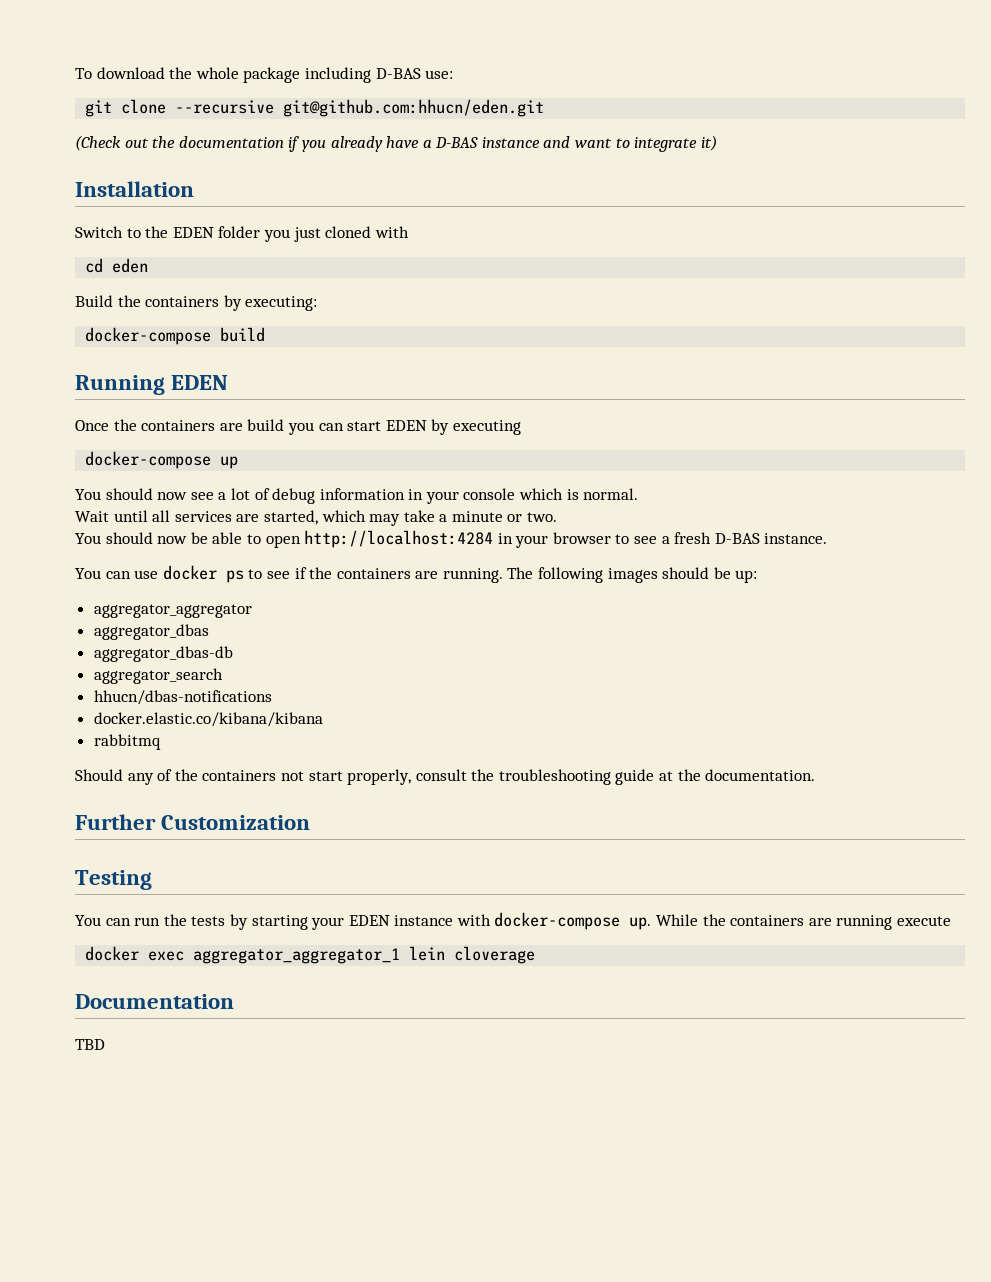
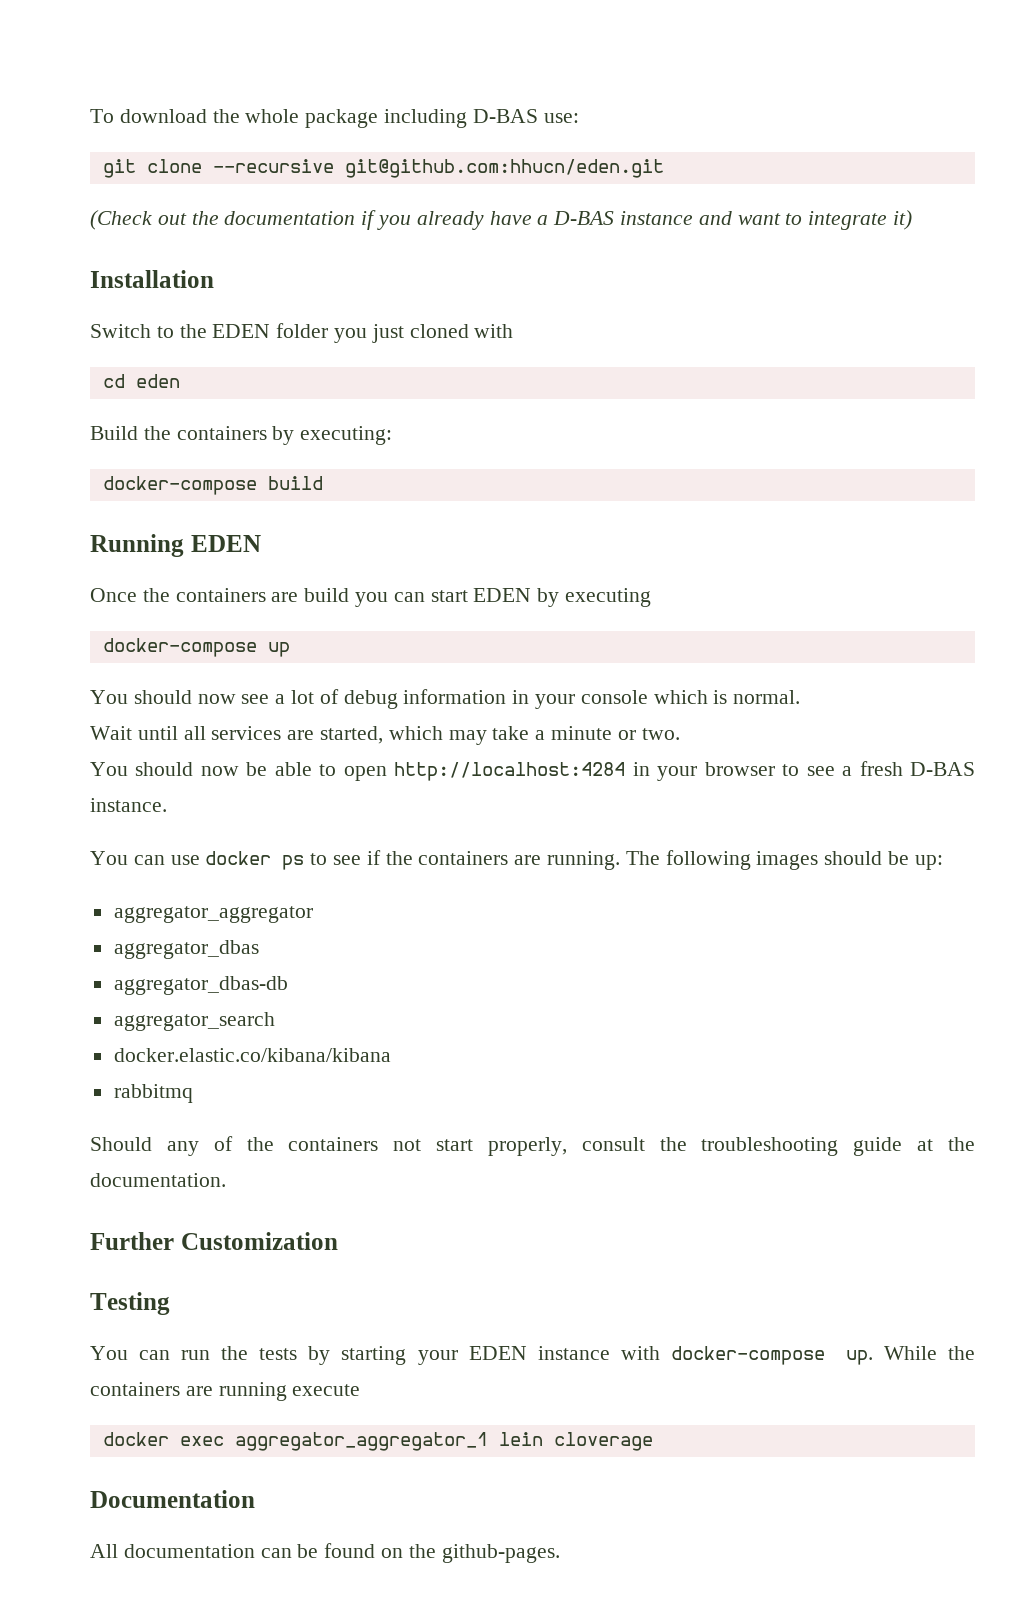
[93,690,272,705] // hhucn/dbas-notifications -> (275, 1021) none
[75,1039,105,1050] TBD -> [90,1543,560,1563] All documentation can be found on the github-pages.

